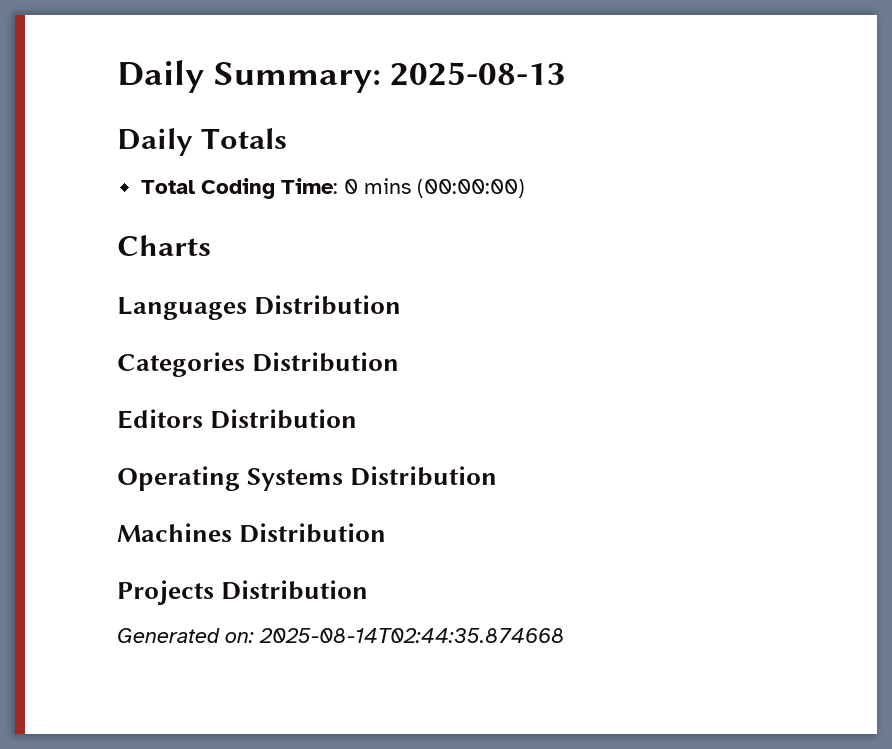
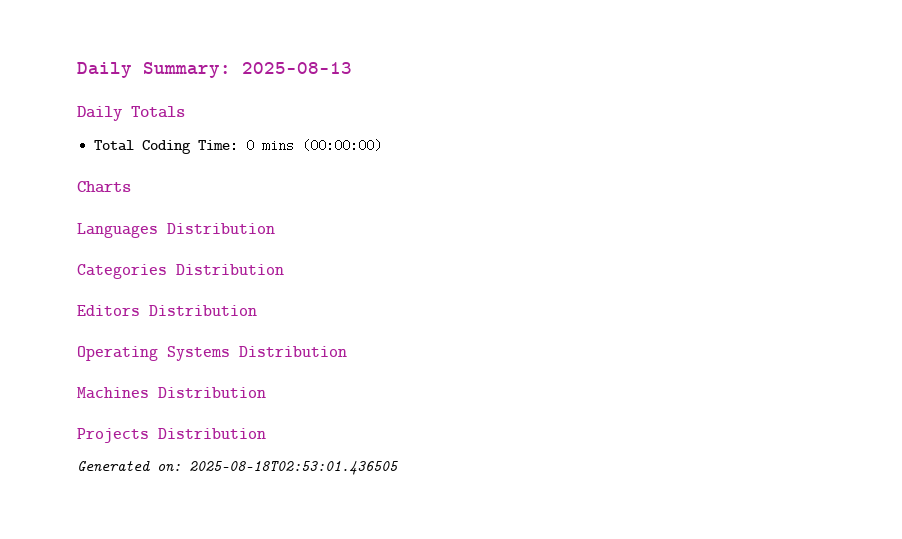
[259,628,565,643] 2025-08-14T02:44:35.874668 -> [189,461,398,475] 2025-08-18T02:53:01.436505

